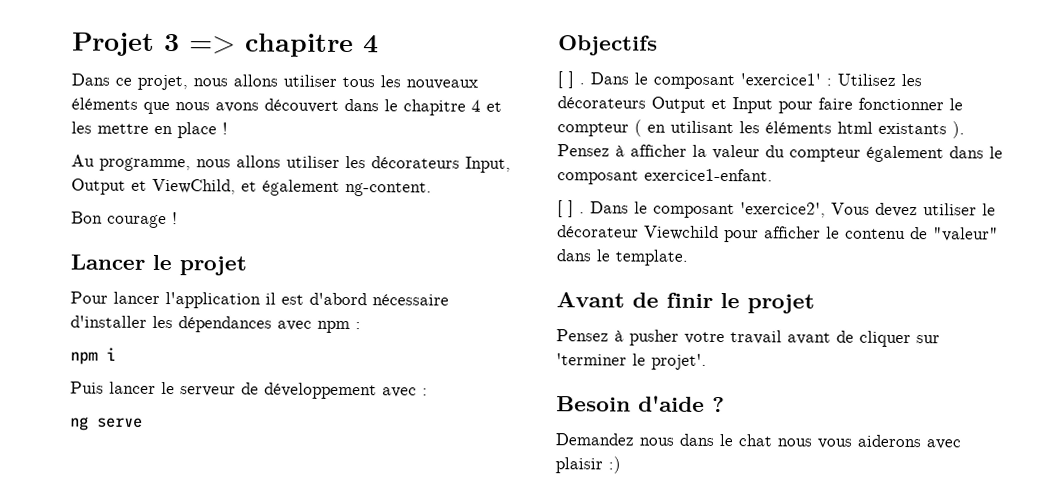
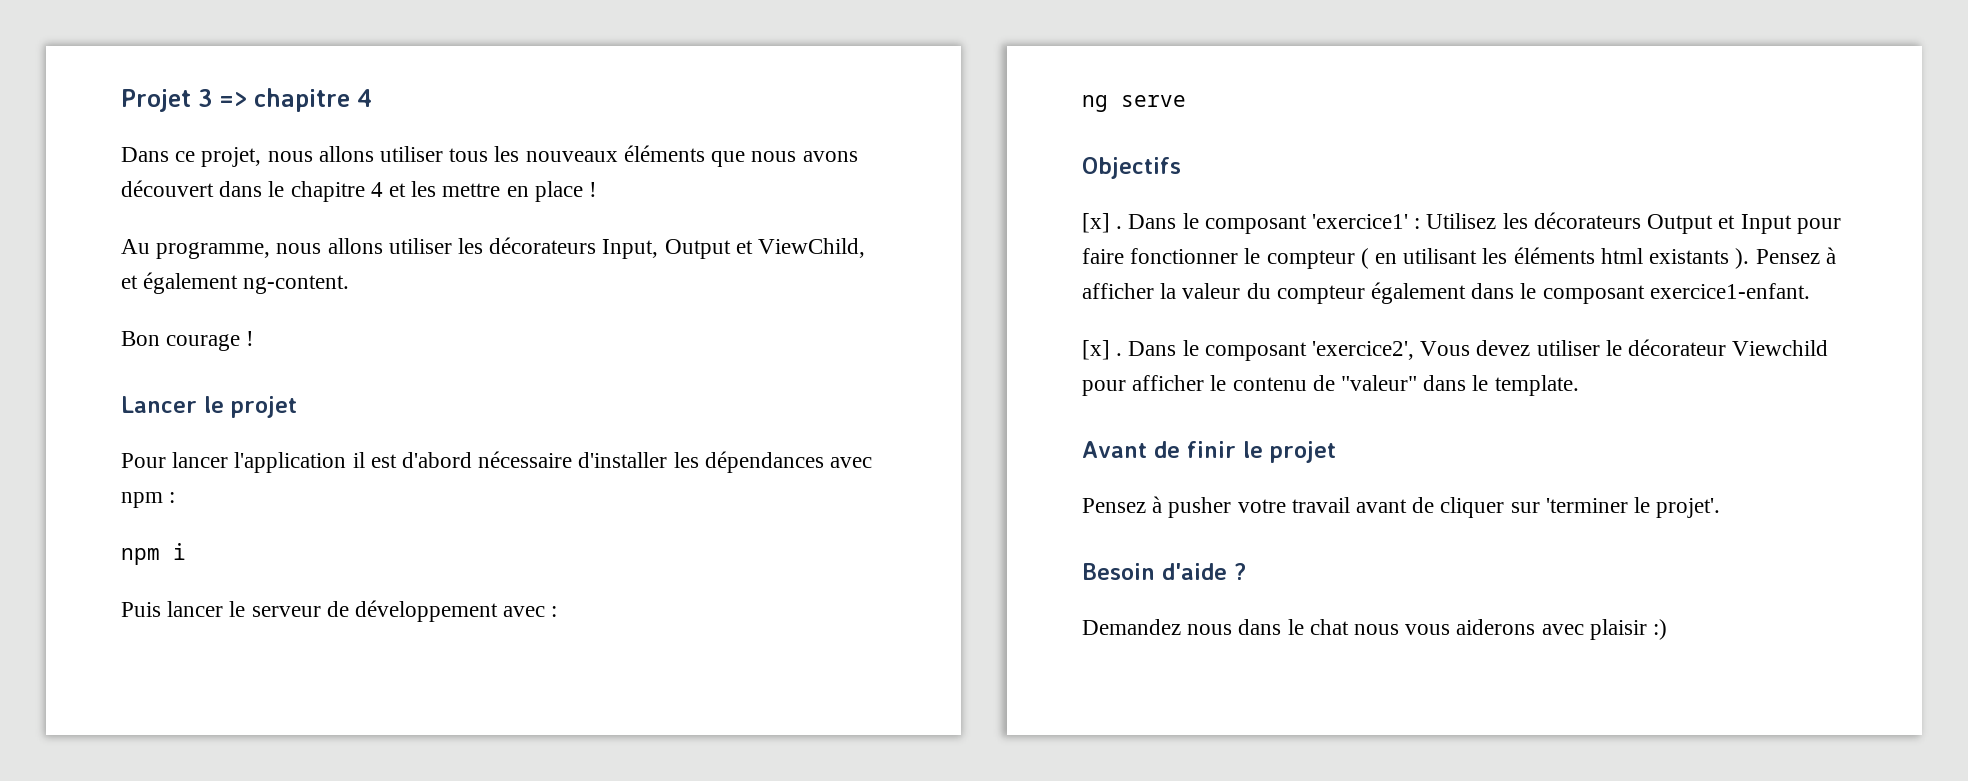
[557,71,574,89] [ ] -> [1082,213,1110,233] [x]
[557,200,574,218] [ ] -> [1082,340,1110,360] [x]

